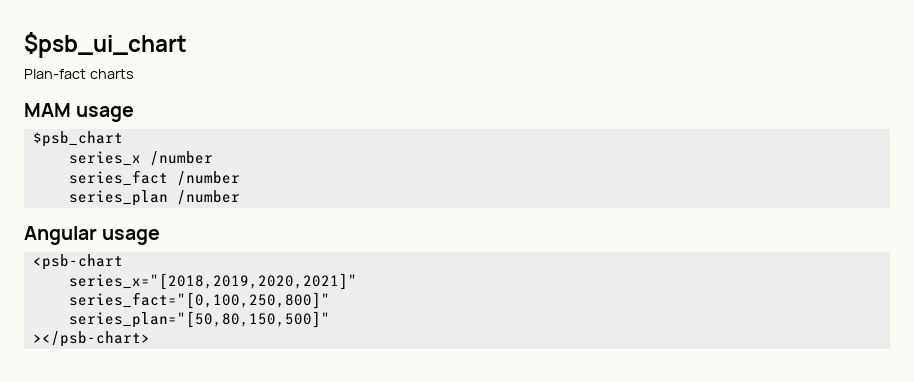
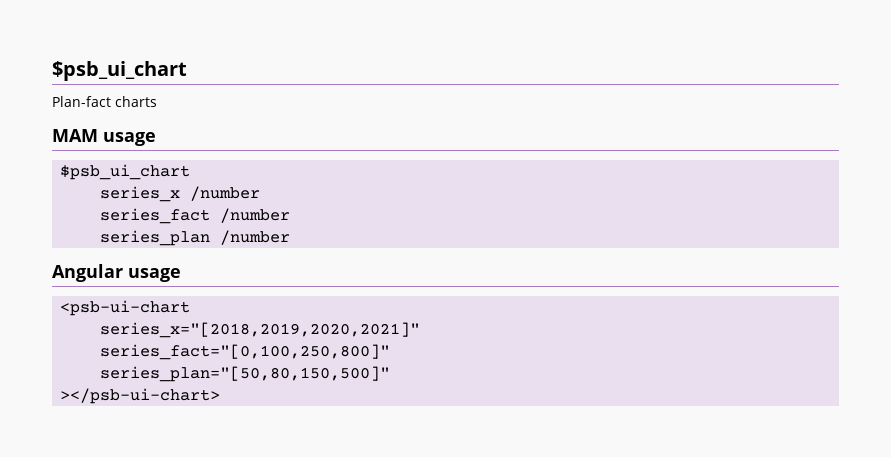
[32,131,123,147] $psb_chart -> [60,164,191,180] $psb_ui_chart
[32,254,123,270] <psb-chart -> [60,300,191,316] <psb-ui-chart
[32,331,150,347] ></psb-chart> -> [60,388,221,404] ></psb-ui-chart>

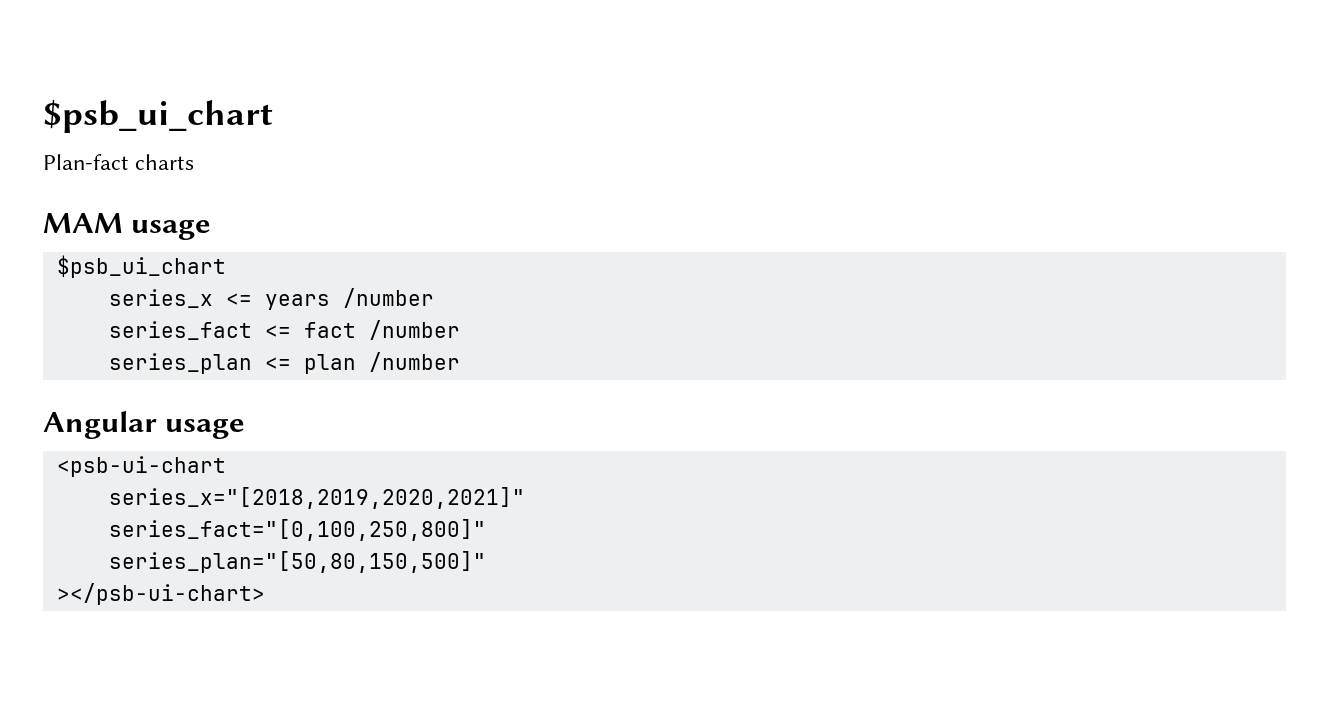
(181, 194) none -> [225,293,330,310] <= years
(211, 216) none -> [264,322,356,338] <= fact
(211, 238) none -> [264,354,356,374] <= plan

